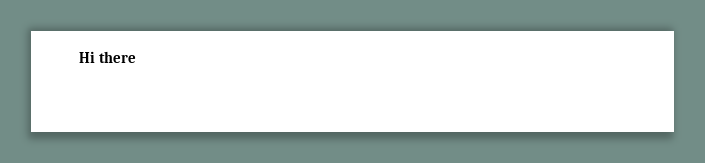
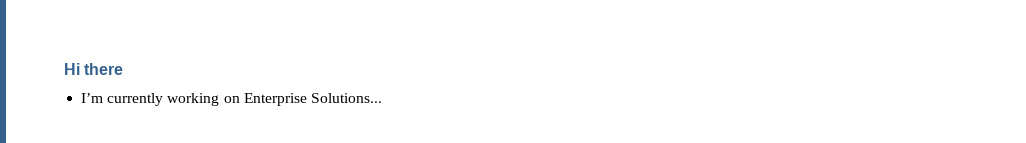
(137, 57) none -> [81,93,382,106] // I’m currently working on Enterprise Solutions...

